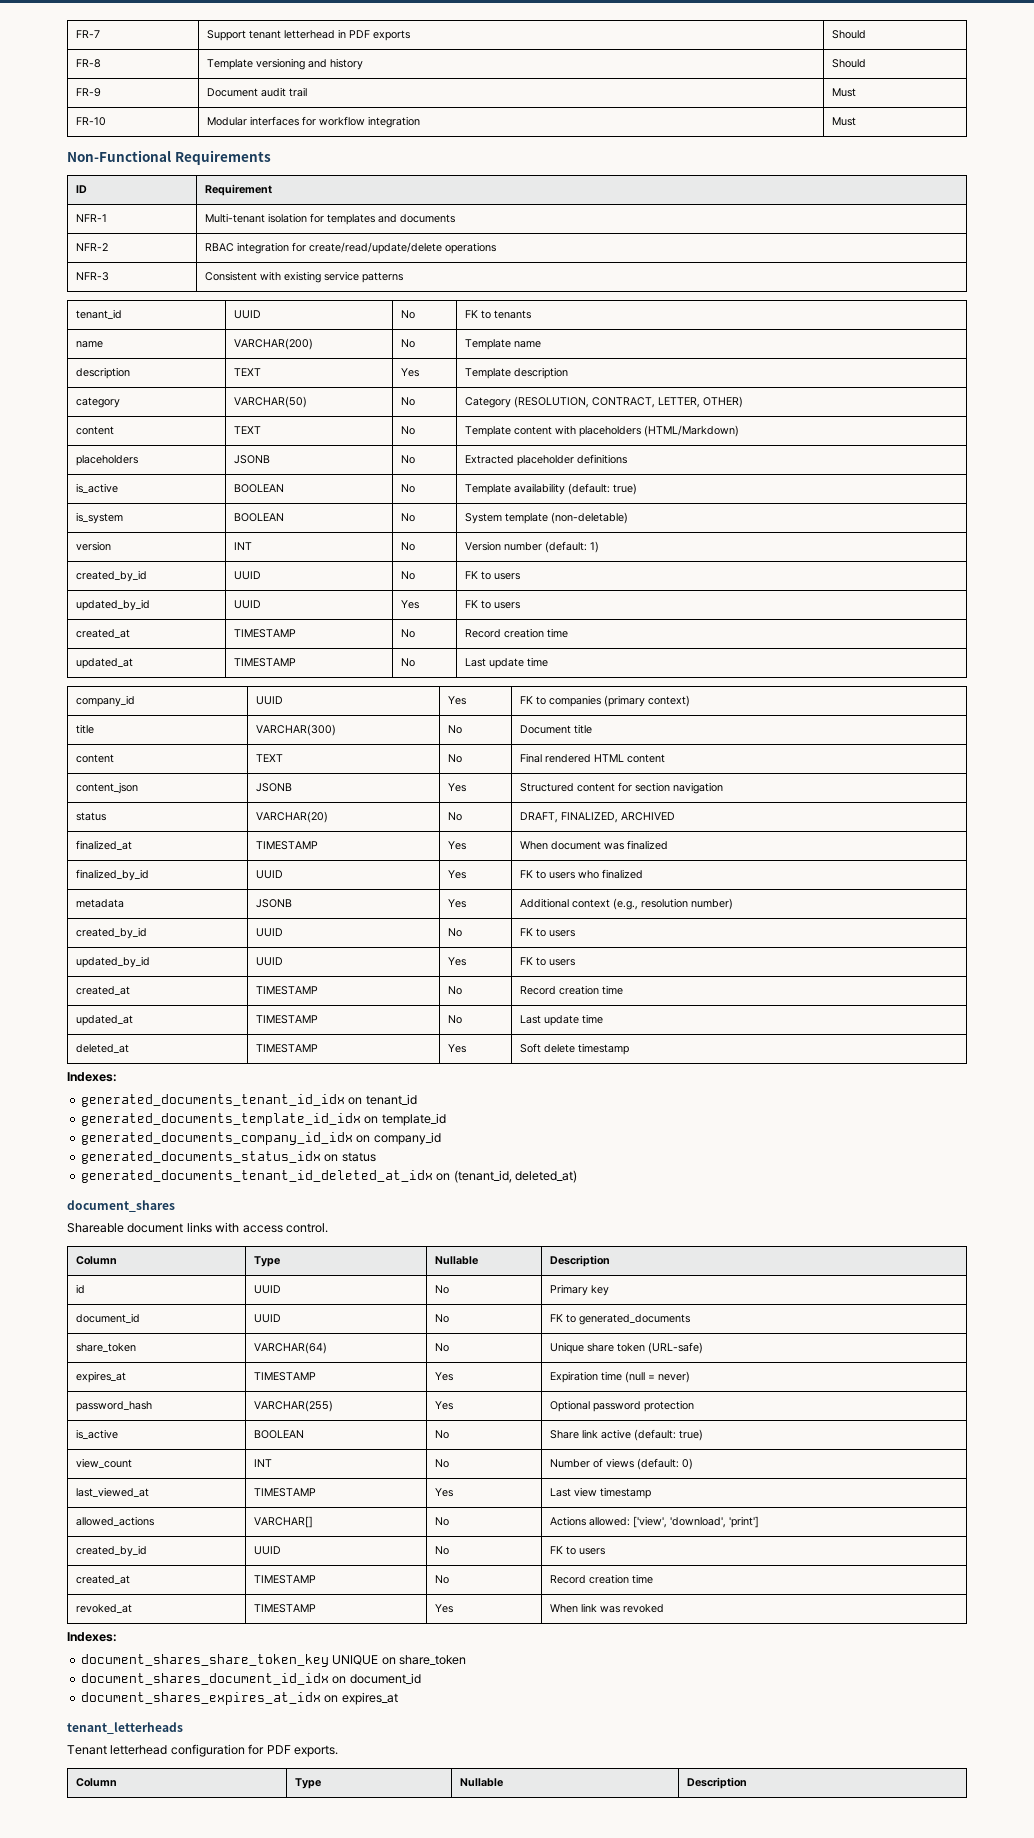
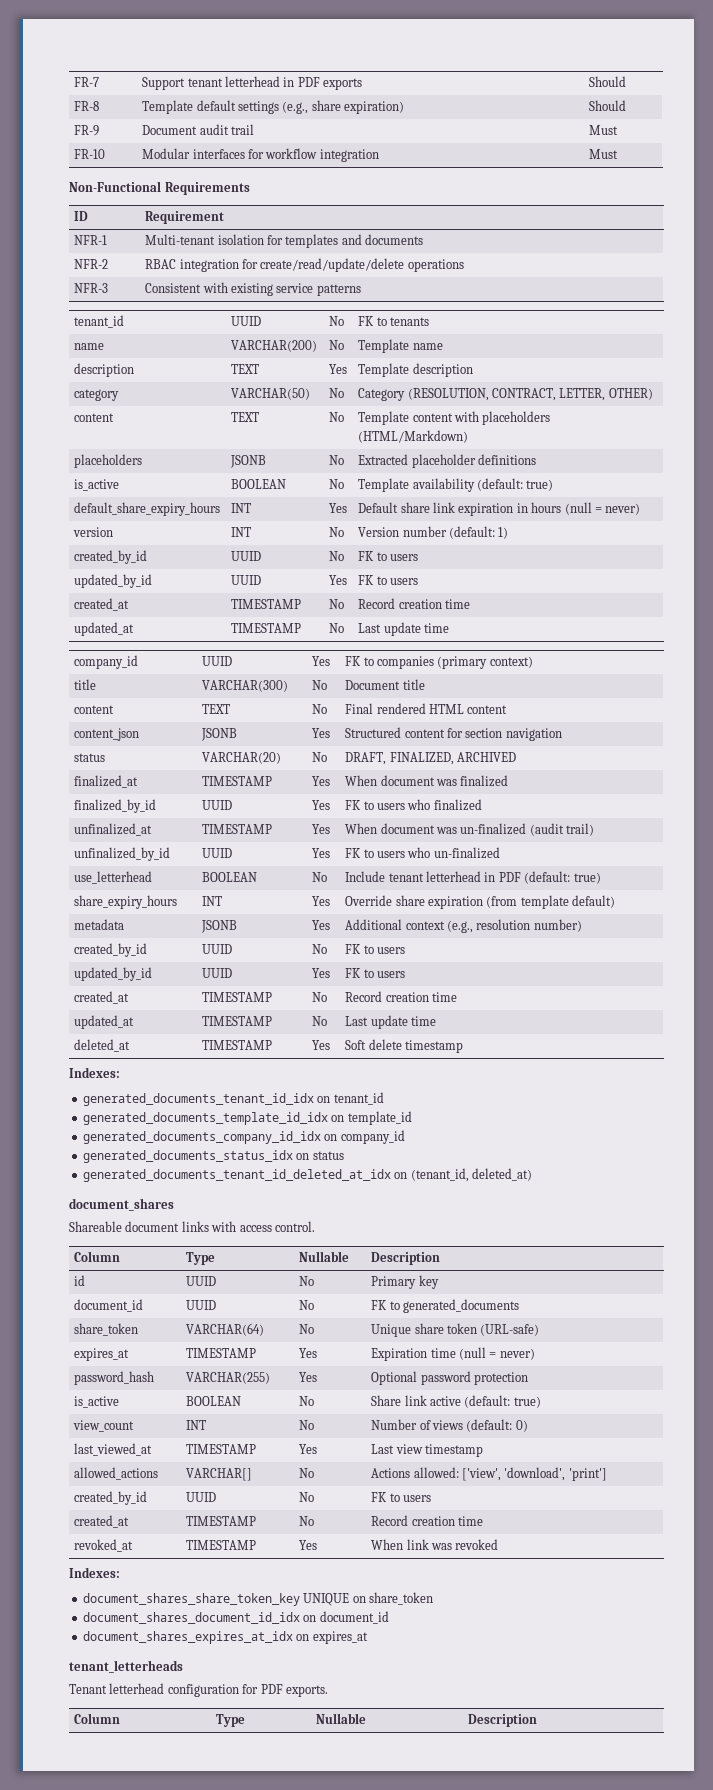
[256,58,364,70] versioning and history -> [196,100,405,114] default settings (e.g., share expiration)
[76,512,124,524] [234,513,285,522] [401,513,416,522] [465,512,629,524] is_system | BOOLEAN | No | System template (non-deletable) -> [74,502,221,516] [231,503,252,513] [329,503,348,513] [358,502,641,516] default_share_expiry_hours | INT | Yes | Default share link expiration in hours (null = never)
(644, 874) none -> [74,823,153,836] [202,824,273,834] [312,824,331,834] [345,823,595,836] [74,847,171,861] [202,848,233,858] [312,848,331,858] [345,847,500,859] [74,871,153,884] [202,872,258,882] [312,872,328,882] [345,871,601,884] [74,895,178,909] [202,896,223,906] [312,896,331,906] [345,895,616,909] // unfinalized_at | TIMESTAMP | Yes | When document was un-finalized (audit trail) // unfinalized_by_id | UUID | Yes | FK to users who un-finalized // use_letterhead | BOOLEAN | No | Include tenant letterhead in PDF (default: true) // share_expiry_hours | INT | Yes | Override share expiration (from template default)

